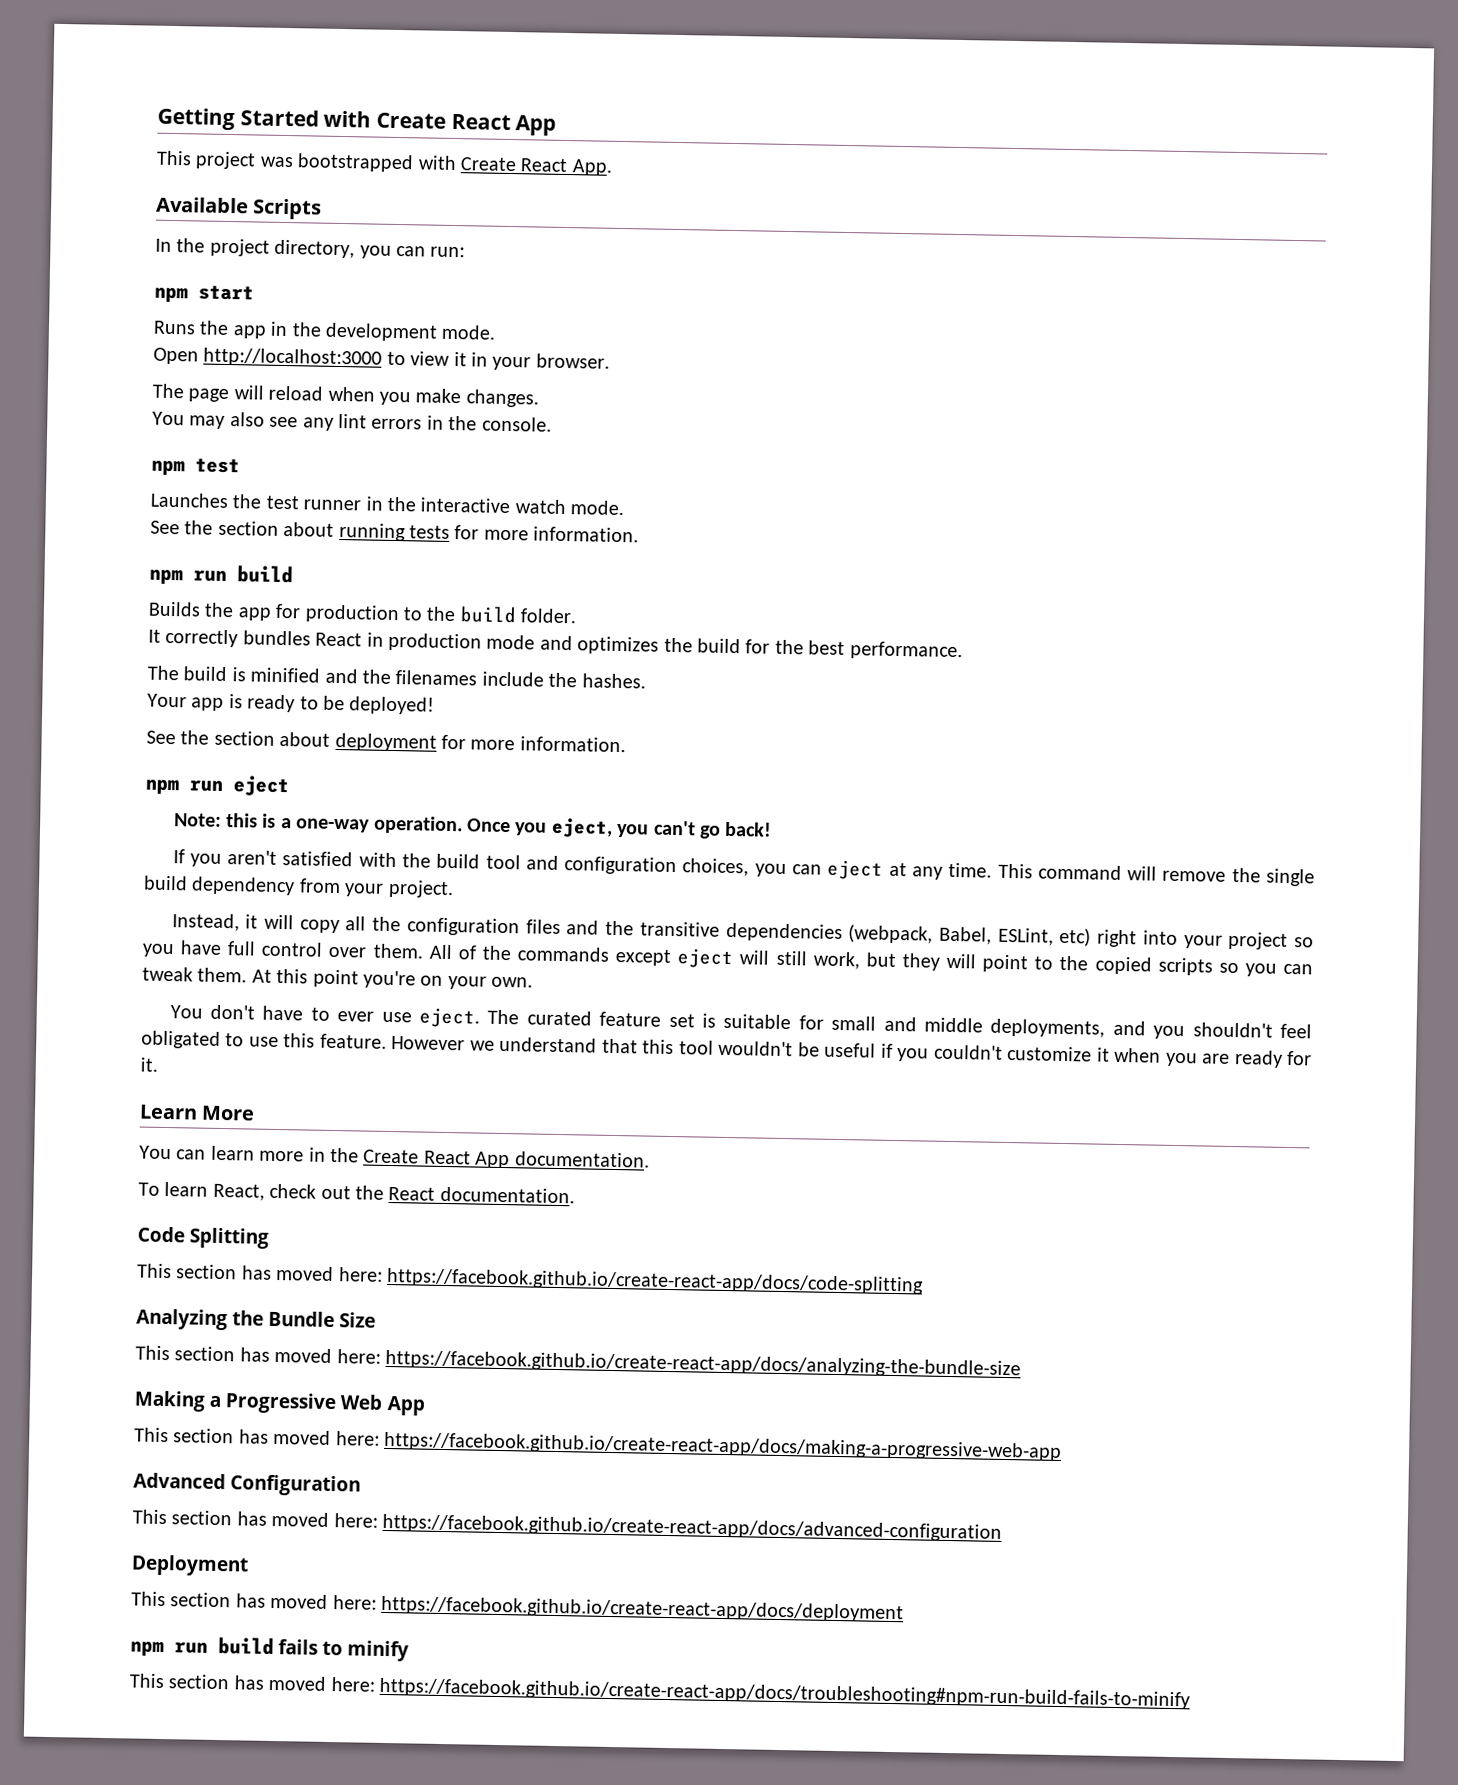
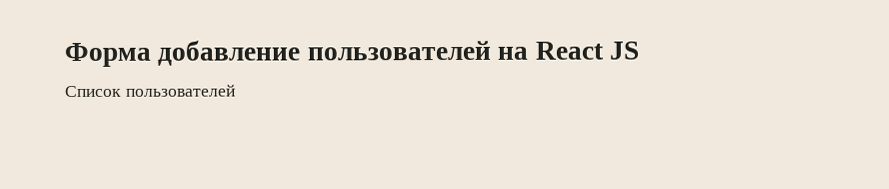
[157,107,557,136] [156,150,613,176] [156,196,323,220] [155,238,466,259] [154,285,254,303] [153,320,497,342] [153,347,610,371] [152,383,539,408] [152,411,552,432] [151,458,240,476] [150,492,625,516] [150,520,640,543] [149,565,293,585] [148,601,578,624] [148,628,963,661] [147,665,646,689] [147,693,436,715] [146,730,626,753] [145,775,290,797] [173,813,773,839] [172,849,1315,887] [143,875,454,899] [171,913,1315,950] [142,940,1313,977] [142,966,534,990] [169,1004,1312,1040] [141,1030,1313,1068] [140,1057,158,1072] [139,1104,256,1121] [139,1145,650,1169] [138,1182,575,1204] [137,1226,270,1249] [137,1263,924,1295] [136,1308,377,1331] [135,1345,1021,1379] [134,1390,425,1416] [134,1427,1062,1461] [133,1472,362,1497] [132,1509,1002,1542] [131,1554,249,1577] [131,1591,904,1623] [130,1637,410,1662] [129,1673,1190,1710] Getting Started with Create React App // This project was bootstrapped with Create React App. // Available Scripts // In the project directory, you can run: // npm start // Runs the app in the development mode. // Open http://localhost:3000 to view it in your browser. // The page will reload when you make changes. // You may also see any lint errors in the console. // npm test // Launches the test runner in the interactive watch mode. // See the section about running tests for more information. // npm run build // Builds the app for production to the build folder. // It correctly bundles React in production mode and optimizes the build for the best performance. // The build is minified and the filenames include the hashes. // Your app is ready to be deployed! // See the section about deployment for more information. // npm run eject // Note: this is a one-way operation. Once you eject, you can't go back! // If you aren't satisfied with the build tool and configuration choices, you can eject at any time. This command will remove the single build dependency from your project. // Instead, it will copy all the configuration files and the transitive dependencies (webpack, Babel, ESLint, etc) right into your project so you have full control over them. All of the commands except eject will still work, but they will point to the copied scripts so you can tweak them. At this point you're on your own. // You don't have to ever use eject. The curated feature set is suitable for small and middle deployments, and you shouldn't feel obligated to use this feature. However we understand that this tool wouldn't be useful if you couldn't customize it when you are ready for it. // Learn More // You can learn more in the Create React App documentation. // To learn React, check out the React documentation. // Code Splitting // This section has moved here: https://facebook.github.io/create-react-app/docs/code-splitting // Analyzing the Bundle Size // This section has moved here: https://facebook.github.io/create-react-app/docs/analyzing-the-bundle-size // Making a Progressive Web App // This section has moved here: https://facebook.github.io/create-react-app/docs/making-a-progressive-web-app // Advanced Configuration // This section has moved here: https://facebook.github.io/create-react-app/docs/advanced-configuration // Deployment // This section has moved here: https://facebook.github.io/create-react-app/docs/deployment // npm run build fails to minify // This section has moved here: https://facebook.github.io/create-react-app/docs/troubleshooting#npm-run-build-fails-to-minify -> [64,40,640,67] [64,84,236,97] Форма добавление пользователей на React JS // Список пользователей

